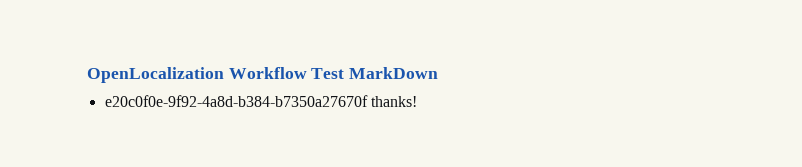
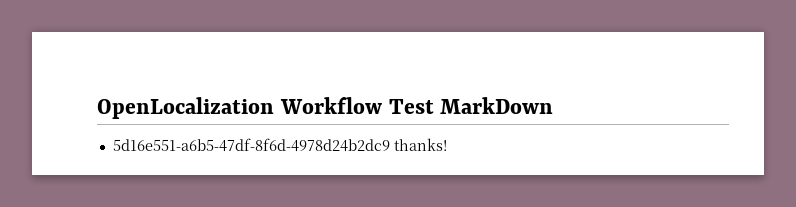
[104,95,368,107] e20c0f0e-9f92-4a8d-b384-b7350a27670f -> [112,138,390,152] 5d16e551-a6b5-47df-8f6d-4978d24b2dc9

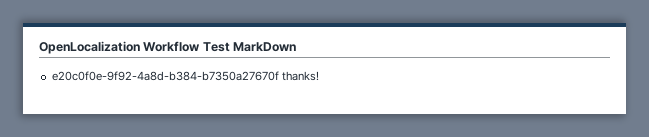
[112,138,390,152] 5d16e551-a6b5-47df-8f6d-4978d24b2dc9 -> [51,71,279,81] e20c0f0e-9f92-4a8d-b384-b7350a27670f

